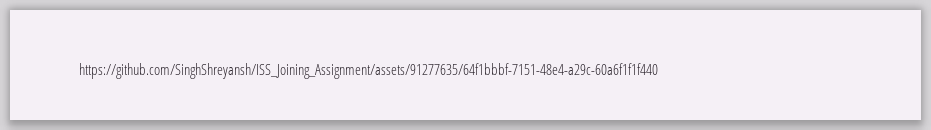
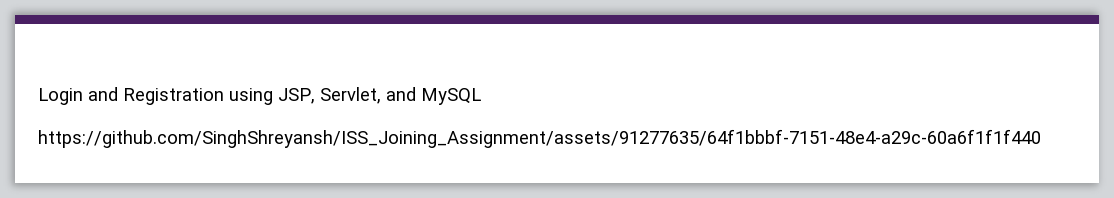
(79, 71) none -> [38,87,481,105] Login and Registration using JSP, Servlet, and MySQL //

